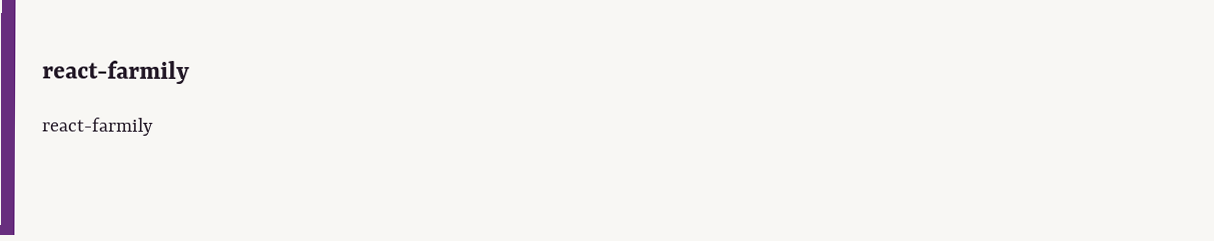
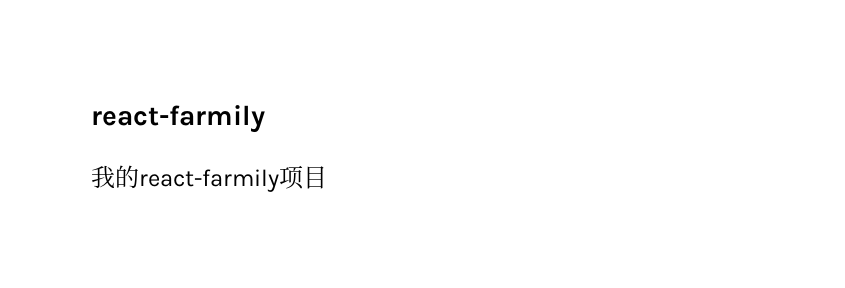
[41,117,154,136] react-farmily -> [91,165,327,192] 我的react-farmily项目

